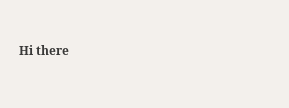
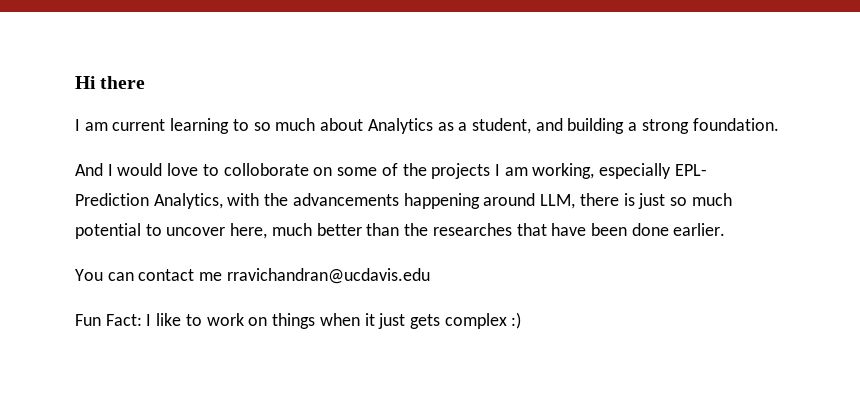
(70, 50) none -> [75,118,779,134] [75,163,707,179] [75,193,732,209] [75,223,726,239] [75,268,430,284] [75,312,522,329] // I am current learning to so much about Analytics as a student, and building a strong foundation. // And I would love to colloborate on some of the projects I am working, especially EPL- Prediction Analytics, with the advancements happening around LLM, there is just so much potential to uncover here, much better than the researches that have been done earlier. // You can contact me rravichandran@ucdavis.edu // Fun Fact: I like to work on things when it just gets complex :)

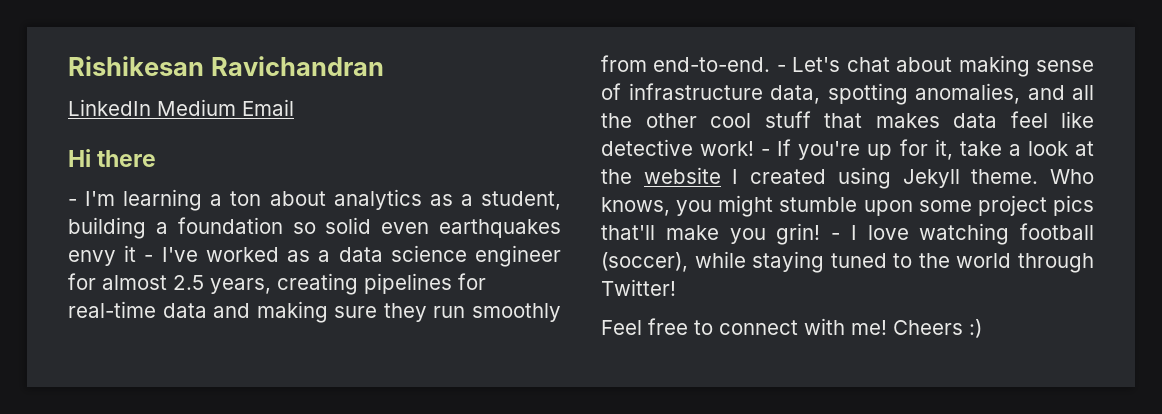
[75,76,146,89] [75,118,433,134] Hi there // I am current learning to so much about Analytics -> [68,56,384,76] [68,99,294,116] [68,149,157,167] [68,189,422,211] Rishikesan Ravichandran // LinkedIn Medium Email // Hi there // - I'm learning a ton about analytics
[535,118,563,131] and -> (561, 200) none
[641,118,779,134] [75,163,707,179] [75,193,732,209] [75,223,726,239] [75,268,430,284] [75,313,507,329] strong foundation. // And I would love to colloborate on some of the projects I am working, especially EPL- Prediction Analytics, with the advancements happening around LLM, there is just so much potential to uncover here, much better than the researches that have been done earlier. // You can contact me rravichandran@ucdavis.edu // Fun Fact: I like to work on things when it just gets complex -> [177,217,561,238] [68,245,561,267] [68,273,486,295] [68,301,561,323] [601,55,1094,77] [601,83,1094,105] [601,111,1094,128] [601,139,1094,160] [601,167,1094,189] [601,195,1094,217] [601,223,1094,245] [601,251,1094,273] [601,279,676,296] [601,318,963,335] foundation so solid even earthquakes envy it - I've worked as a data science engineer for almost 2.5 years, creating pipelines for real-time data and making sure they run smoothly from end-to-end. - Let's chat about making sense of infrastructure data, spotting anomalies, and all the other cool stuff that makes data feel like detective work! - If you're up for it, take a look at the website I created using Jekyll theme. Who knows, you might stumble upon some project pics that'll make you grin! - I love watching football (soccer), while staying tuned to the world through Twitter! // Feel free to connect with me! Cheers

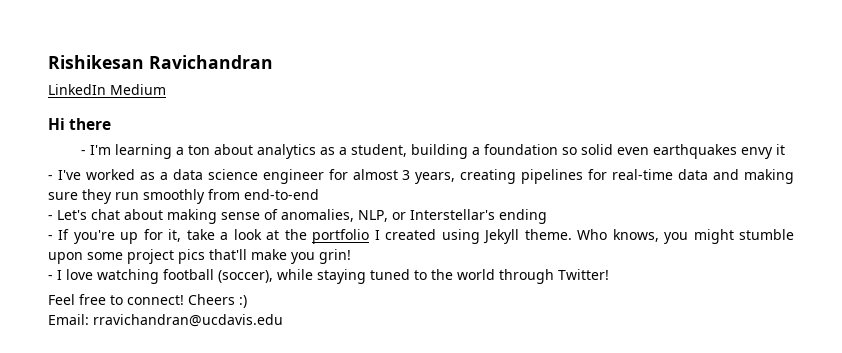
[242,99,294,116] Email -> (166, 89) none
(137, 253) none -> (785, 149) //
[173,275,204,290] 2.5 -> [402,170,411,180] 3
[653,57,771,72] end-to-end. -> [244,189,319,200] end-to-end //
[628,83,1094,105] [601,111,1094,128] [601,139,755,156] infrastructure data, spotting anomalies, and all the other cool stuff that makes data feel like detective work! -> [281,209,547,224] anomalies, NLP, or Interstellar's ending //
[643,167,721,184] website -> [312,229,370,244] portfolio
(821, 234) none -> (351, 256) //
[719,318,887,335] connect with me! -> [127,295,184,305] connect!
(982, 328) none -> [48,314,283,327] // Email: rravichandran@ucdavis.edu

